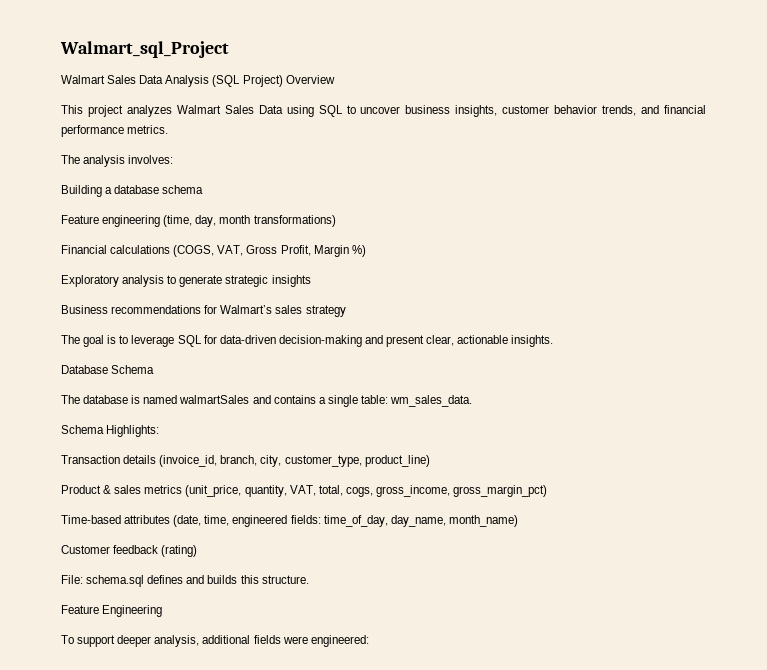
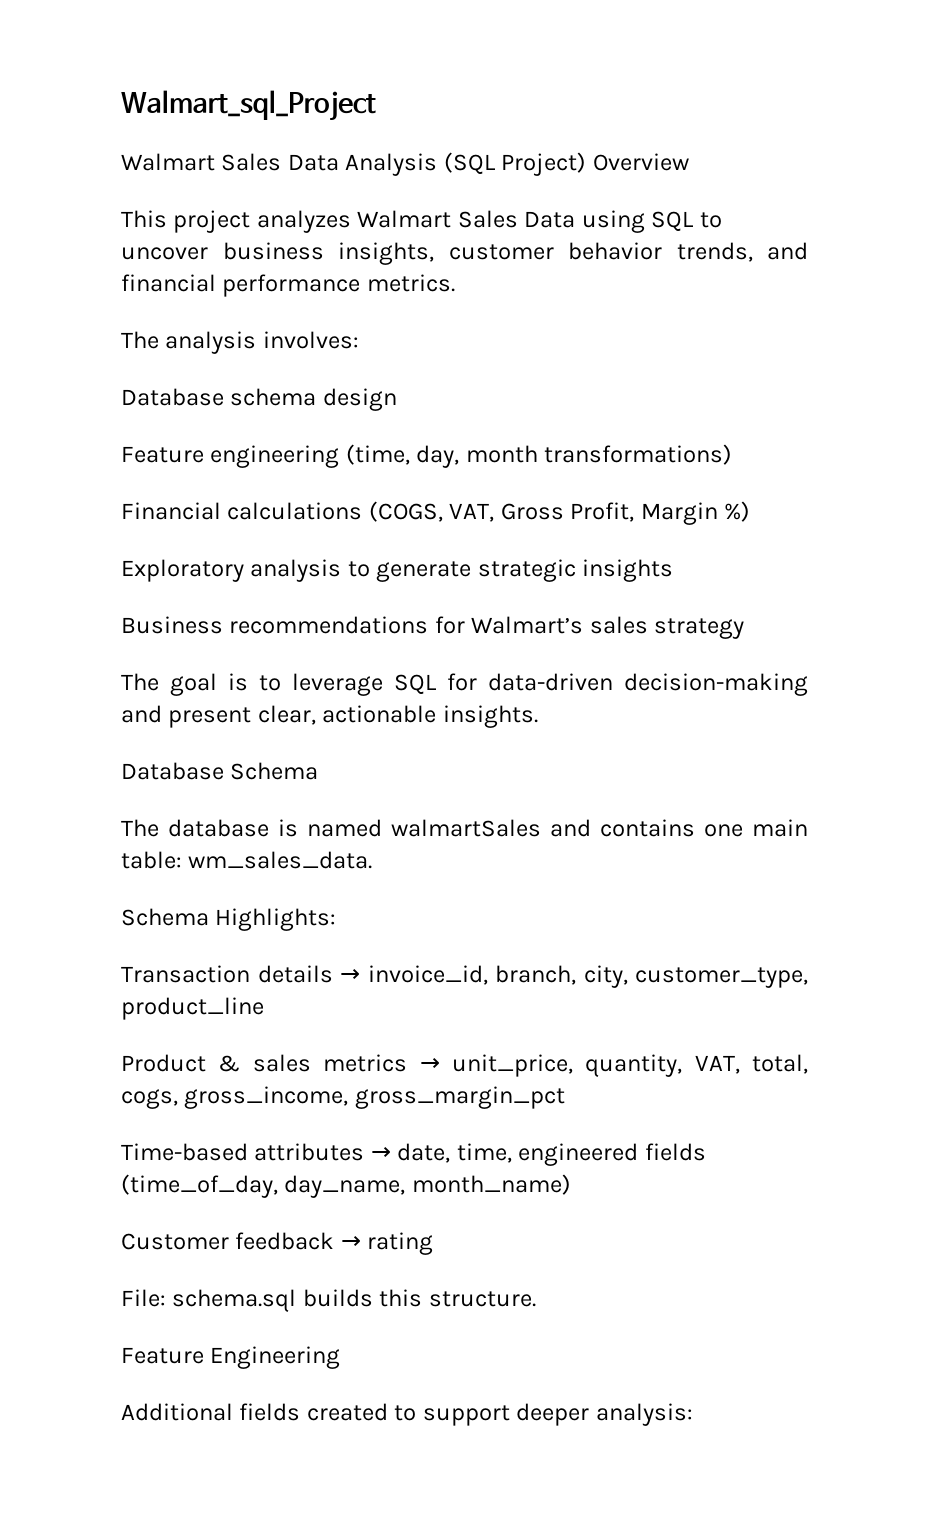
[61,185,160,197] Building a database -> [121,388,224,406] Database
(204, 189) none -> [322,388,397,411] design
[318,395,358,407] a single -> [704,819,808,837] one main
[159,455,218,467] (invoice_id, -> [340,965,488,985] → invoice_id,
[364,455,430,467] product_line) -> [121,997,264,1020] product_line
[185,485,242,497] (unit_price, -> [419,1054,573,1077] → unit_price,
[453,485,548,497] gross_margin_pct) -> [354,1086,565,1109] gross_margin_pct
[173,515,388,527] (date, time, engineered fields: time_of_day, -> [370,1143,706,1166] [121,1174,278,1198] → date, time, engineered fields (time_of_day,
[161,545,198,557] (rating) -> [340,1232,434,1255] → rating
[147,575,205,584] defines and -> (297, 1300) none
[61,635,369,647] To support deeper analysis, additional fields were engineered: -> [121,1403,693,1426] Additional fields created to support deeper analysis:

